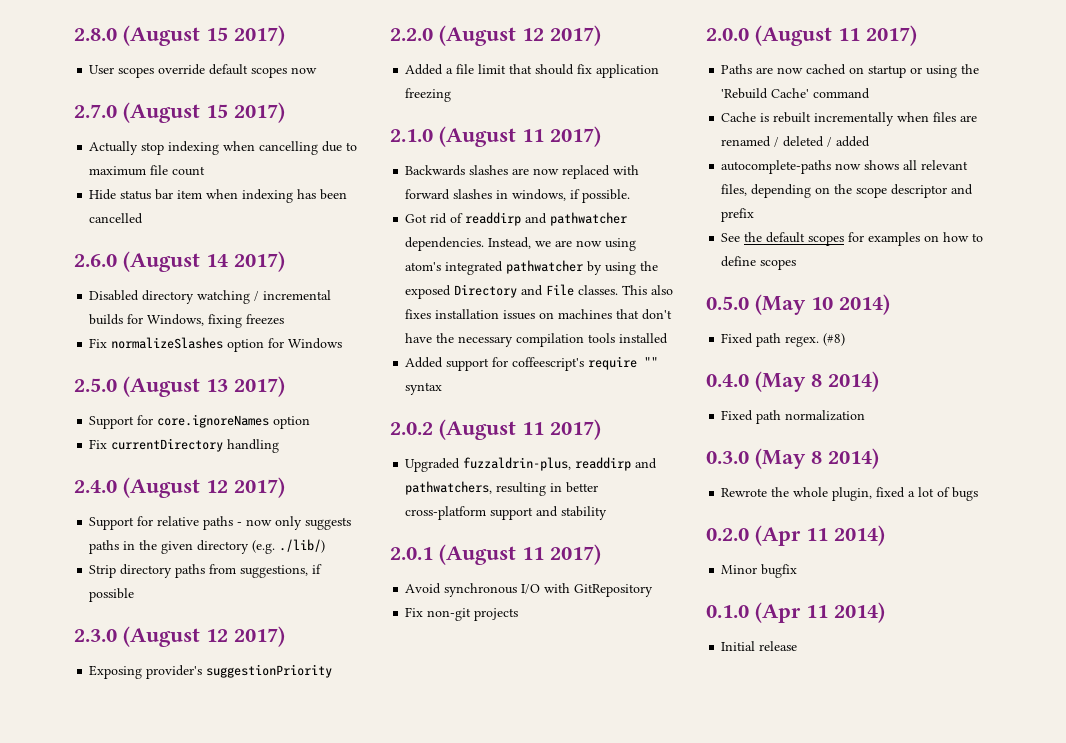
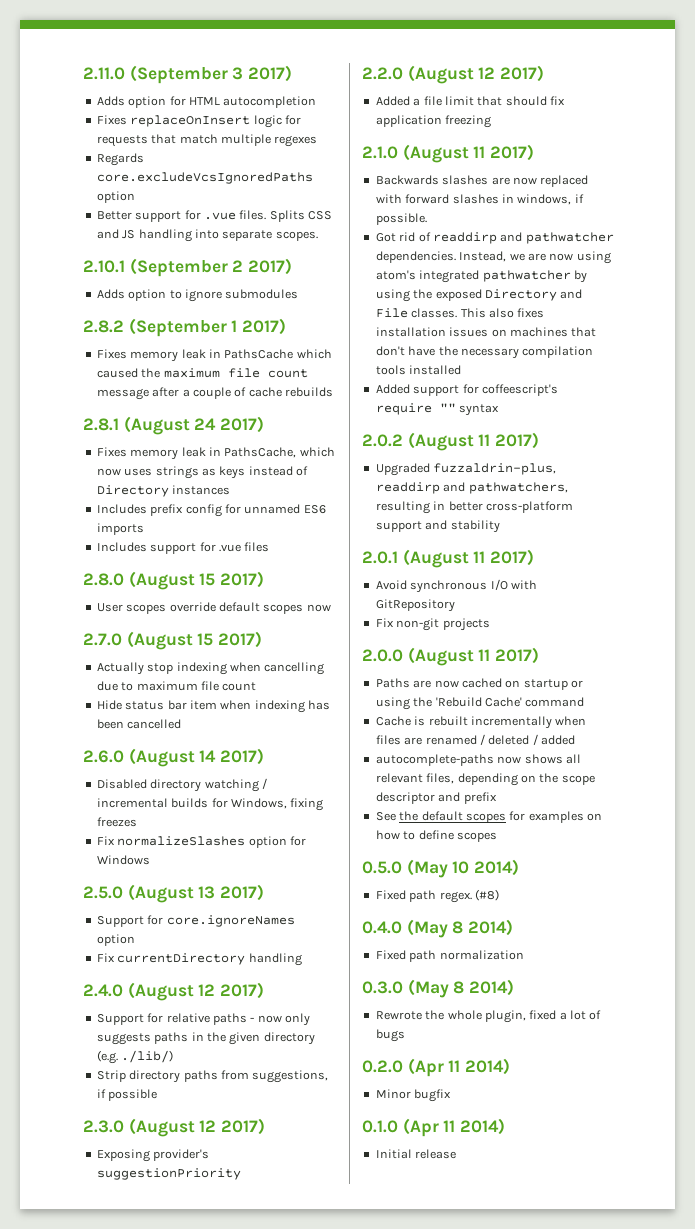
(74, 34) none -> [83,65,293,84] [96,96,317,108] [96,115,301,128] [96,134,318,147] [96,153,144,166] [96,172,313,184] [96,191,135,203] [96,210,332,222] [96,229,318,242] [83,258,293,277] [96,289,299,302] [83,318,287,337] [96,349,332,362] [96,368,308,378] [96,387,333,400] [83,416,265,435] [96,447,335,460] [96,466,308,479] [96,485,231,497] [96,504,326,517] [96,523,144,535] [96,542,270,554] 2.11.0 (September 3 2017) // Adds option for HTML autocompletion // Fixes replaceOnInsert logic for requests that match multiple regexes // Regards core.excludeVcsIgnoredPaths option // Better support for .vue files. Splits CSS and JS handling into separate scopes. // 2.10.1 (September 2 2017) // Adds option to ignore submodules // 2.8.2 (September 1 2017) // Fixes memory leak in PathsCache which caused the maximum file count message after a couple of cache rebuilds // 2.8.1 (August 24 2017) // Fixes memory leak in PathsCache, which now uses strings as keys instead of Directory instances // Includes prefix config for unnamed ES6 imports // Includes support for .vue files //

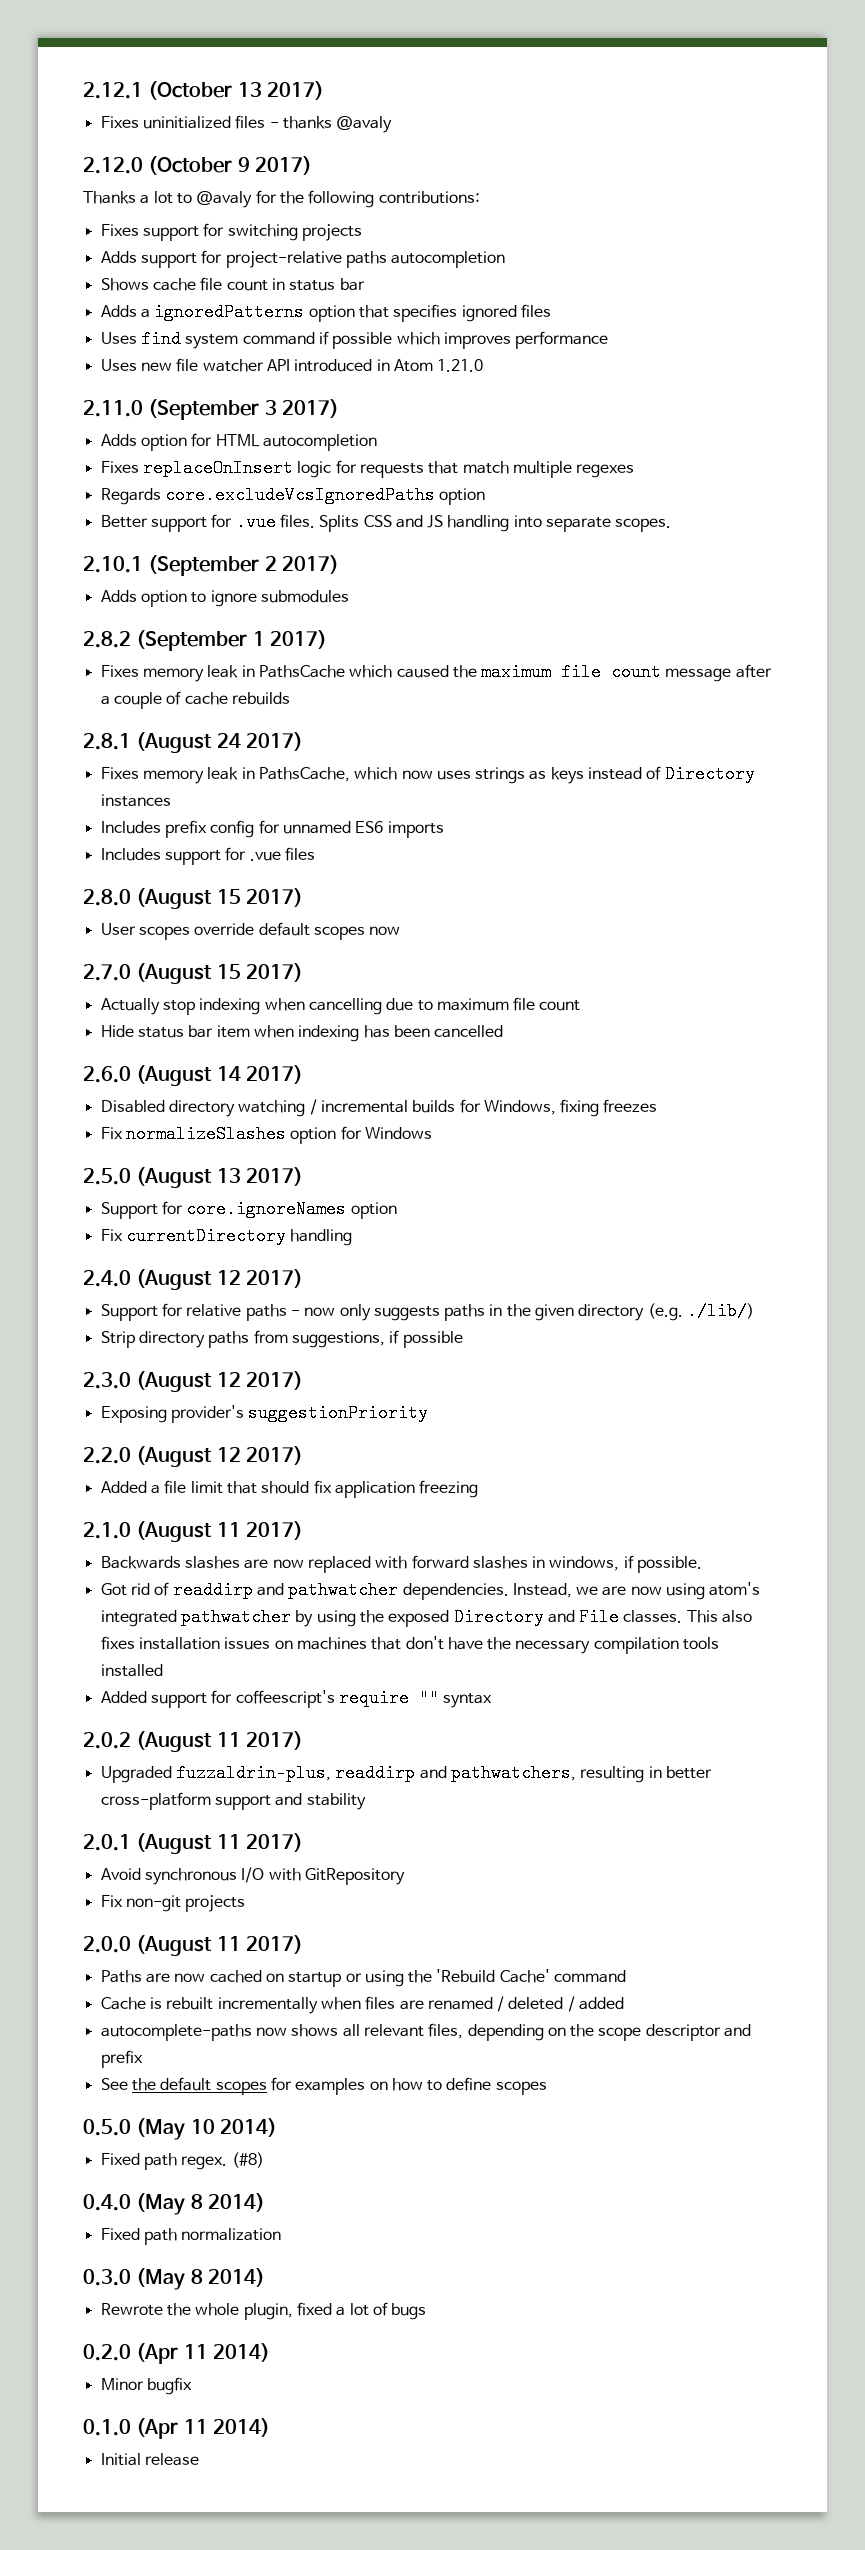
(83, 73) none -> [83,81,325,100] [100,115,393,133] [83,156,313,175] [83,190,480,208] [100,223,362,241] [100,250,506,268] [100,277,365,291] [100,303,551,322] [100,330,609,349] [100,358,484,372] 2.12.1 (October 13 2017) // Fixes uninitialized files - thanks @avaly // 2.12.0 (October 9 2017) // Thanks a lot to @avaly for the following contributions: // Fixes support for switching projects // Adds support for project-relative paths autocompletion // Shows cache file count in status bar // Adds a ignoredPatterns option that specifies ignored files // Uses find system command if possible which improves performance // Uses new file watcher API introduced in Atom 1.21.0 //

